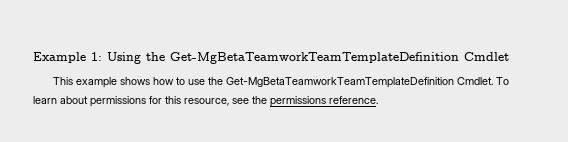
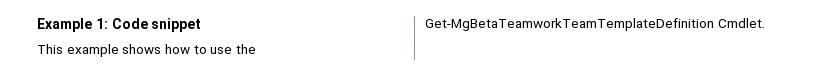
[107,52,509,64] Using the Get-MgBetaTeamworkTeamTemplateDefinition Cmdlet -> [111,18,202,32] Code snippet
[496,77,510,85] [33,96,378,107] To learn about permissions for this resource, see the permissions reference. -> (765, 23) none

